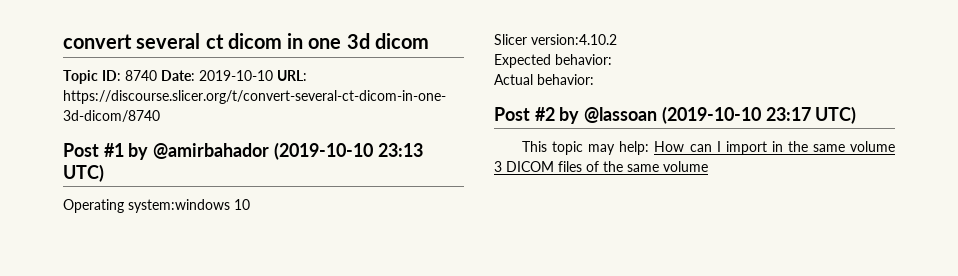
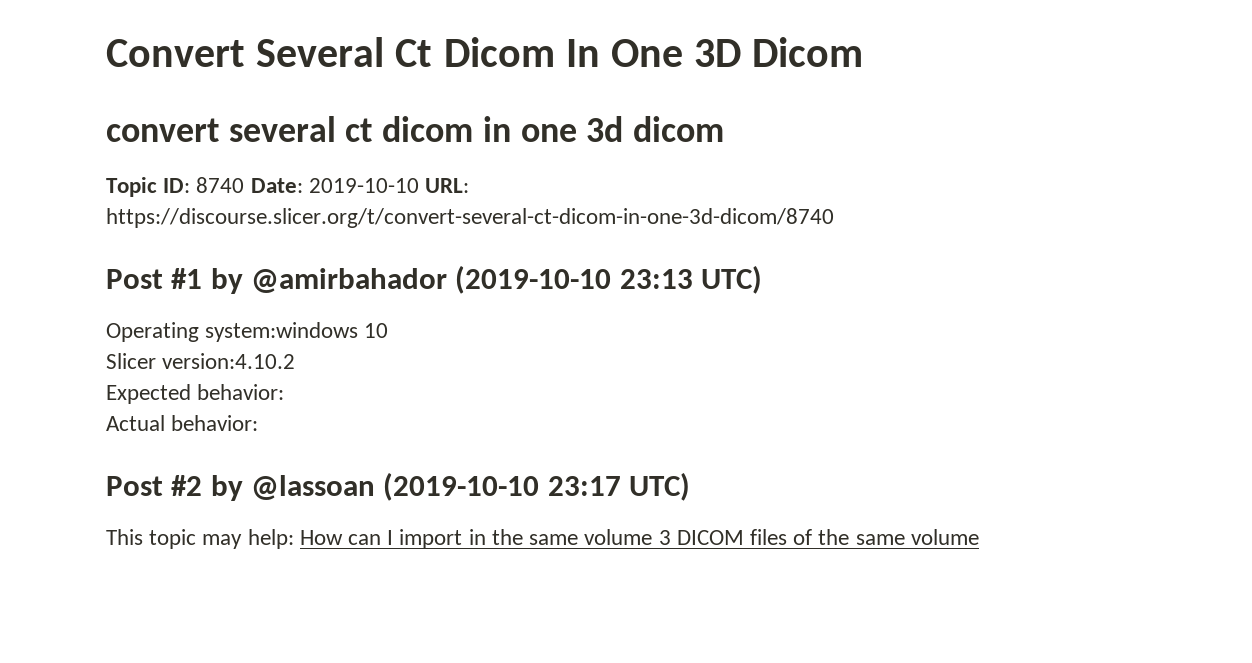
(63, 41) none -> [106,37,864,67] Convert Several Ct Dicom In One 3D Dicom //

